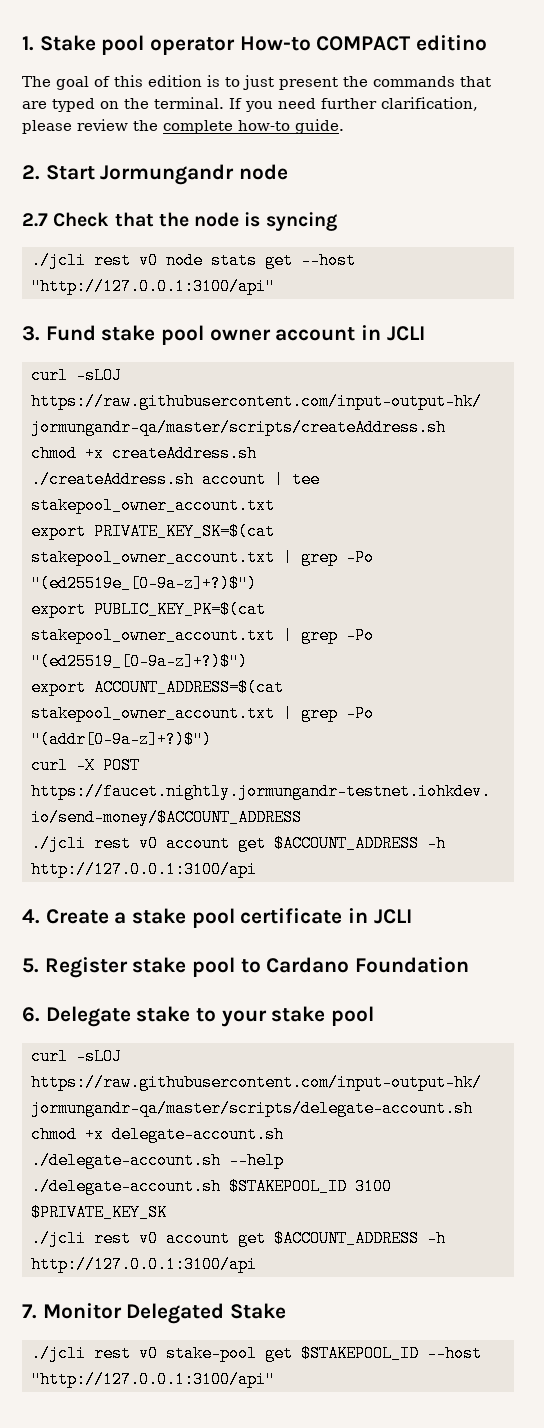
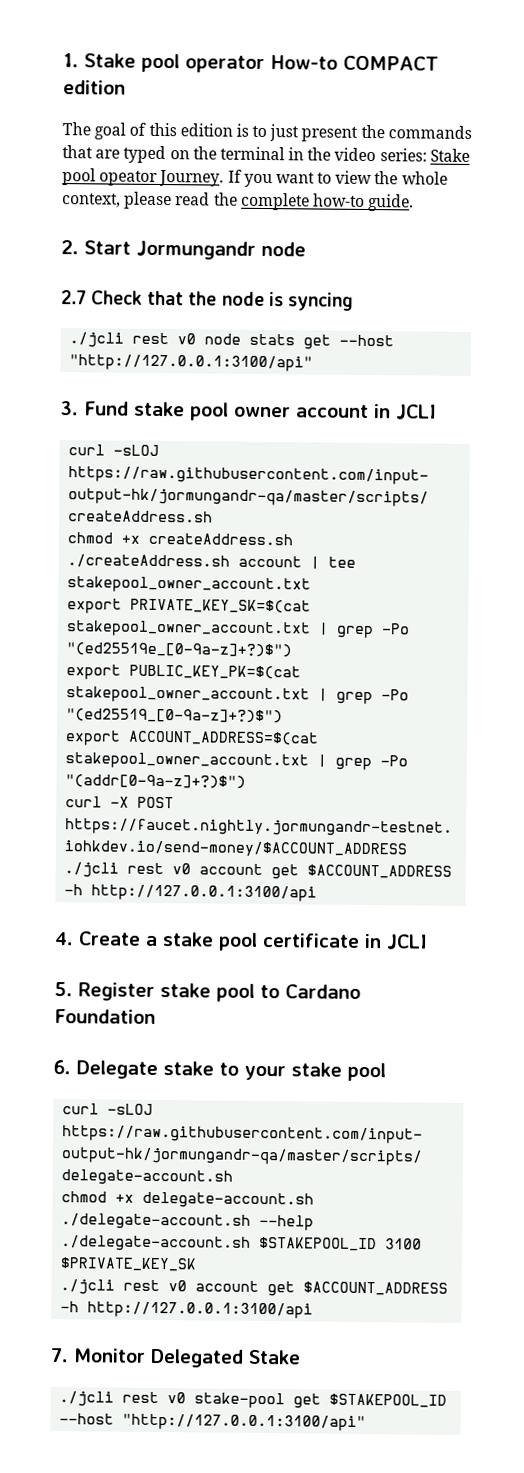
[416,35,488,51] editino -> [63,80,126,95] edition
[154,97,478,112] [22,119,128,134] terminal. If you need further clarification, please review -> [219,146,470,162] [62,168,448,188] [62,191,211,210] terminal in the video series: Stake pool opeator Journey. If you want to view the whole context, please read

